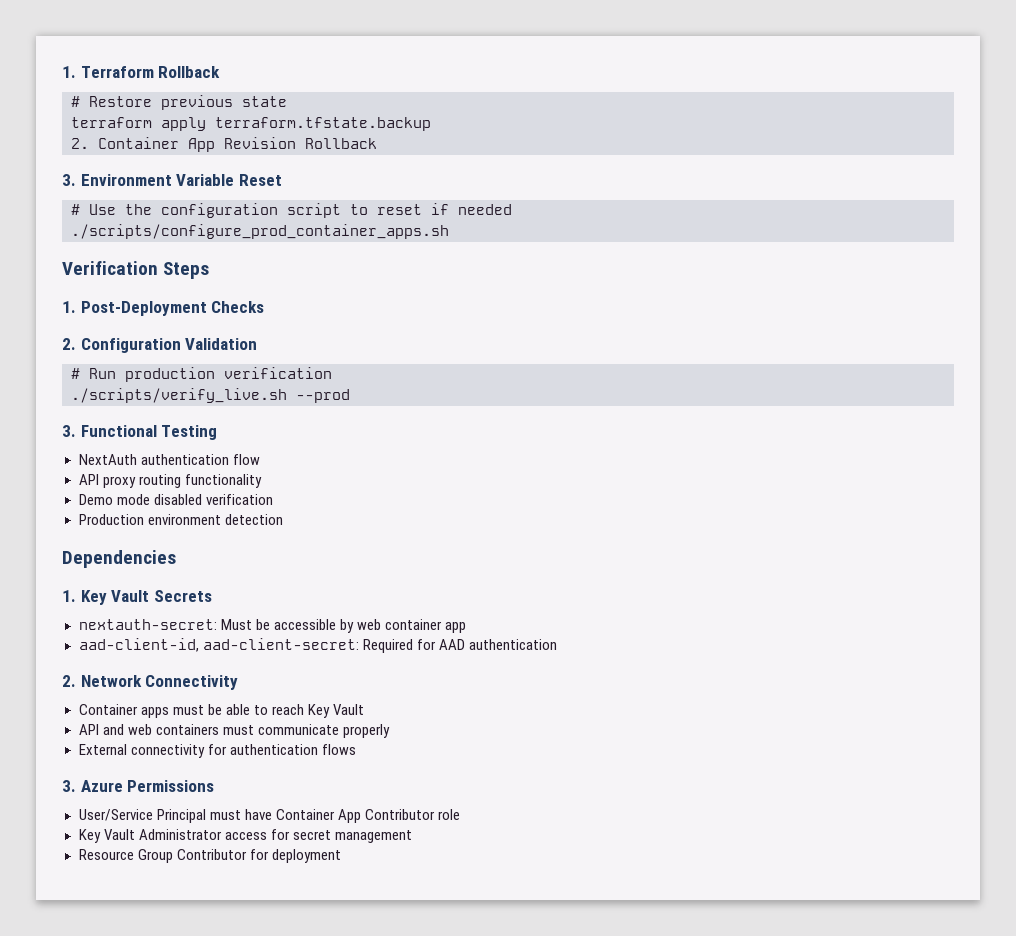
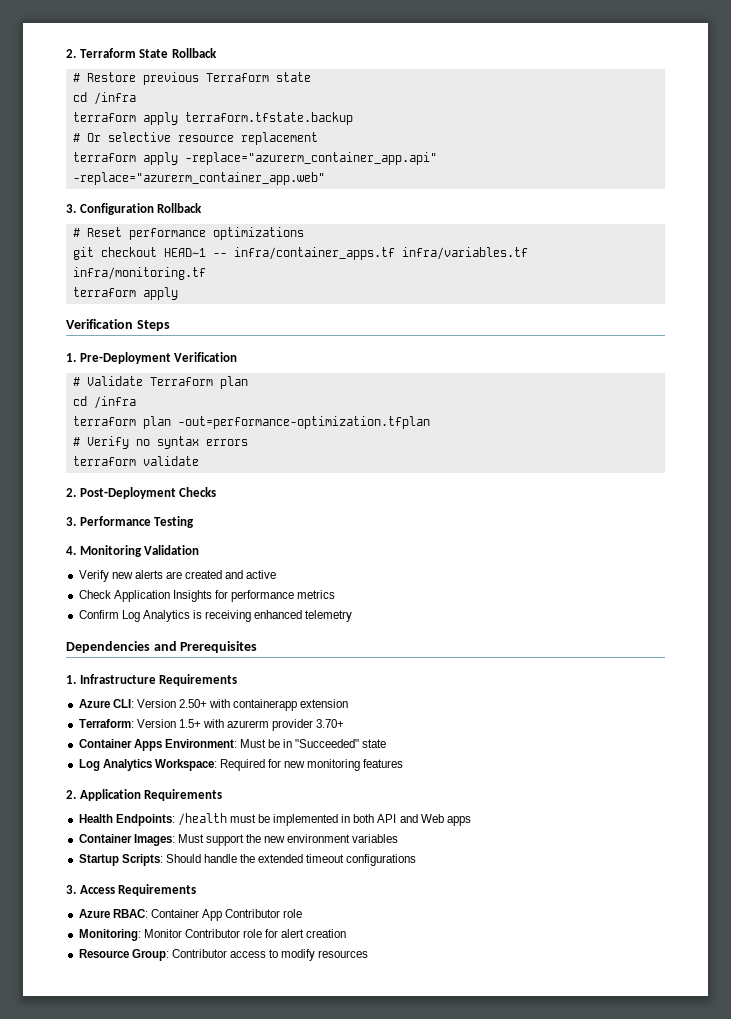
[62,66,154,78] 1. Terraform -> [66,48,169,58] 2. Terraform State
[242,96,287,107] state -> [205,72,311,82] [72,92,136,105] Terraform state // cd /infra
[71,137,377,152] [62,174,282,186] [71,203,512,218] [71,224,449,239] [62,261,210,279] [62,301,265,316] [62,338,258,353] [71,367,332,382] [71,388,350,403] [62,425,218,440] [78,454,260,465] [78,474,262,488] [78,494,273,505] [78,514,283,525] [62,550,176,568] [62,590,212,605] [78,619,466,633] [78,638,557,653] [62,675,239,690] [78,704,364,718] [78,724,390,738] [78,744,356,758] [62,780,215,792] [78,809,460,823] [78,829,412,843] [78,849,341,863] 2. Container App Revision Rollback // 3. Environment Variable Reset // # Use the configuration script to reset if needed // ./scripts/configure_prod_container_apps.sh // Verification Steps // 1. Post-Deployment Checks // 2. Configuration Validation // # Run production verification // ./scripts/verify_live.sh --prod // 3. Functional Testing // NextAuth authentication flow // API proxy routing functionality // Demo mode disabled verification // Production environment detection // Dependencies // 1. Key Vault Secrets // nextauth-secret: Must be accessible by web container app // aad-client-id, aad-client-secret: Required for AAD authentication // 2. Network Connectivity // Container apps must be able to reach Key Vault // API and web containers must communicate properly // External connectivity for authentication flows // 3. Azure Permissions // User/Service Principal must have Container App Contributor role // Key Vault Administrator access for secret management // Resource Group Contributor for deployment -> [72,132,318,145] [72,152,437,165] [72,172,325,185] [66,203,203,215] [72,227,304,240] [72,247,528,260] [72,267,206,280] [72,287,178,300] [66,319,170,331] [66,352,238,364] [72,376,248,389] [72,396,136,409] [72,416,430,429] [72,436,248,449] [72,456,199,466] [66,487,217,499] [66,516,195,528] [66,545,200,557] [78,570,277,582] [78,590,336,602] [78,610,353,622] [66,641,258,653] [66,674,238,686] [78,699,349,711] [78,719,345,731] [78,739,387,751] [78,759,404,771] [66,789,223,801] [78,813,471,826] [78,834,399,846] [78,854,417,866] [66,884,197,896] [78,909,303,921] [78,929,347,941] [78,949,369,961] # Or selective resource replacement // terraform apply -replace="azurerm_container_app.api" -replace="azurerm_container_app.web" // 3. Configuration Rollback // # Reset performance optimizations // git checkout HEAD~1 -- infra/container_apps.tf infra/variables.tf infra/monitoring.tf // terraform apply // Verification Steps // 1. Pre-Deployment Verification // # Validate Terraform plan // cd /infra // terraform plan -out=performance-optimization.tfplan // # Verify no syntax errors // terraform validate // 2. Post-Deployment Checks // 3. Performance Testing // 4. Monitoring Validation // Verify new alerts are created and active // Check Application Insights for performance metrics // Confirm Log Analytics is receiving enhanced telemetry // Dependencies and Prerequisites // 1. Infrastructure Requirements // Azure CLI: Version 2.50+ with containerapp extension // Terraform: Version 1.5+ with azurerm provider 3.70+ // Container Apps Environment: Must be in "Succeeded" state // Log Analytics Workspace: Required for new monitoring features // 2. Application Requirements // Health Endpoints: /health must be implemented in both API and Web apps // Container Images: Must support the new environment variables // Startup Scripts: Should handle the extended timeout configurations // 3. Access Requirements // Azure RBAC: Container App Contributor role // Monitoring: Monitor Contributor role for alert creation // Resource Group: Contributor access to modify resources

